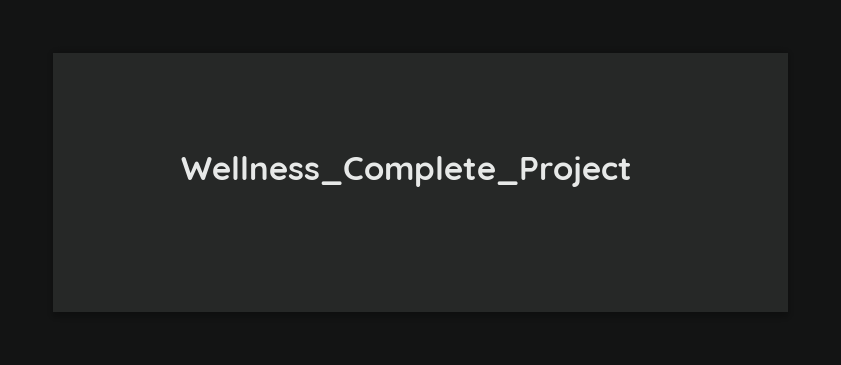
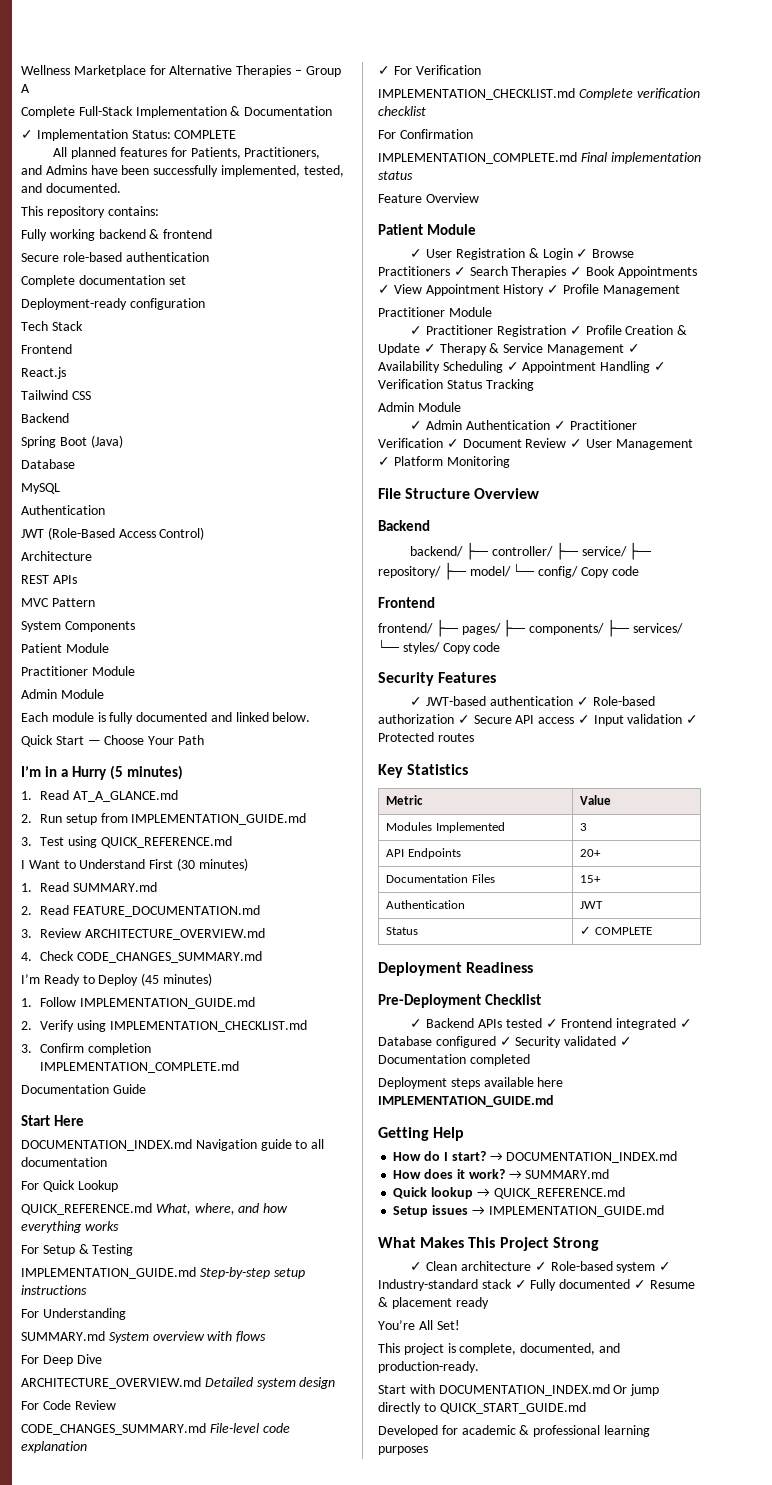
[181,156,632,187] Wellness_Complete_Project -> [21,65,341,77] [21,84,30,93] [21,106,333,118] [21,129,237,141] [53,147,321,159] [21,165,344,177] [21,183,121,193] [21,206,159,218] [21,229,213,241] [21,252,209,262] [21,275,186,287] [21,298,205,310] [21,321,83,331] [21,344,72,354] [21,367,66,379] [21,390,91,400] [21,413,69,423] [21,435,123,448] [21,459,75,469] [21,483,60,494] [21,505,105,515] [21,527,205,540] [21,551,92,561] [21,575,77,584] [21,598,95,607] [21,621,135,632] [21,643,109,653] [21,666,135,676] [21,689,104,699] [21,712,311,724] [21,735,204,747] [21,765,183,780] [21,790,178,802] [21,813,307,825] [21,836,232,848] [21,858,248,871] [21,882,157,892] [21,905,260,917] [21,928,265,940] [21,951,262,963] [21,973,212,986] [21,997,255,1009] [21,1020,307,1032] [21,1043,151,1055] [40,1061,240,1073] [21,1084,146,1094] [21,1115,84,1126] [21,1139,325,1151] [21,1157,107,1167] [21,1180,118,1192] [21,1203,289,1215] [21,1221,119,1233] [21,1244,134,1256] [21,1267,305,1279] [21,1285,87,1295] [21,1308,126,1320] [21,1331,267,1343] [21,1354,102,1366] [21,1377,336,1389] [21,1400,116,1410] [21,1423,290,1435] [21,1441,87,1453] [378,65,481,75] [378,88,700,100] [378,106,426,116] [378,129,473,139] [378,152,701,164] [378,171,413,180] [378,193,479,203] [378,224,476,235] [410,248,635,260] [378,266,697,278] [378,284,680,296] [378,307,492,317] [410,325,688,337] [378,343,640,355] [378,361,666,373] [378,379,534,391] [378,402,461,412] [410,420,637,430] [378,438,693,450] [378,456,510,468] [378,488,540,499] [378,520,430,531] [410,542,653,560] [378,562,639,580] [378,597,435,608] [378,619,683,637] [378,639,501,654] [378,672,497,686] [410,696,655,706] [378,714,699,726] [378,732,474,742] [378,764,469,778] [386,795,424,805] [580,795,612,805] [386,822,505,833] [580,823,588,831] [386,848,461,859] [580,849,602,857] [386,874,495,883] [580,875,602,883] [386,900,466,909] [580,901,604,909] [386,927,419,935] [580,926,652,935] [378,962,534,976] [378,994,541,1008] [410,1018,692,1030] [378,1036,632,1048] [378,1054,530,1066] [378,1077,564,1089] [378,1095,554,1107] [378,1127,465,1141] [393,1151,678,1163] [393,1169,610,1179] [393,1187,625,1199] [393,1205,664,1217] [378,1237,599,1251] [410,1261,672,1273] [378,1279,695,1291] [378,1297,489,1309] [378,1320,460,1330] [378,1343,620,1355] [378,1361,479,1373] [378,1384,660,1396] [378,1402,586,1414] [378,1425,650,1437] [378,1446,428,1455] Wellness Marketplace for Alternative Therapies – Group A // Complete Full-Stack Implementation & Documentation // ✓ Implementation Status: COMPLETE // All planned features for Patients, Practitioners, and Admins have been successfully implemented, tested, and documented. // This repository contains: // Fully working backend & frontend // Secure role-based authentication // Complete documentation set // Deployment-ready configuration // Tech Stack // Frontend // React.js // Tailwind CSS // Backend // Spring Boot (Java) // Database // MySQL // Authentication // JWT (Role-Based Access Control) // Architecture // REST APIs // MVC Pattern // System Components // Patient Module // Practitioner Module // Admin Module // Each module is fully documented and linked below. // Quick Start — Choose Your Path // I’m in a Hurry (5 minutes) // 1. Read AT_A_GLANCE.md // 2. Run setup from IMPLEMENTATION_GUIDE.md // 3. Test using QUICK_REFERENCE.md // I Want to Understand First (30 minutes) // 1. Read SUMMARY.md // 2. Read FEATURE_DOCUMENTATION.md // 3. Review ARCHITECTURE_OVERVIEW.md // 4. Check CODE_CHANGES_SUMMARY.md // I’m Ready to Deploy (45 minutes) // 1. Follow IMPLEMENTATION_GUIDE.md // 2. Verify using IMPLEMENTATION_CHECKLIST.md // 3. Confirm completion IMPLEMENTATION_COMPLETE.md // Documentation Guide // Start Here // DOCUMENTATION_INDEX.md Navigation guide to all documentation // For Quick Lookup // QUICK_REFERENCE.md What, where, and how everything works // For Setup & Testing // IMPLEMENTATION_GUIDE.md Step-by-step setup instructions // For Understanding // SUMMARY.md System overview with flows // For Deep Dive // ARCHITECTURE_OVERVIEW.md Detailed system design // For Code Review // CODE_CHANGES_SUMMARY.md File-level code explanation // ✓ For Verification // IMPLEMENTATION_CHECKLIST.md Complete verification checklist // For Confirmation // IMPLEMENTATION_COMPLETE.md Final implementation status // Feature Overview // Patient Module // ✓ User Registration & Login ✓ Browse Practitioners ✓ Search Therapies ✓ Book Appointments ✓ View Appointment History ✓ Profile Management // Practitioner Module // ✓ Practitioner Registration ✓ Profile Creation & Update ✓ Therapy & Service Management ✓ Availability Scheduling ✓ Appointment Handling ✓ Verification Status Tracking // Admin Module // ✓ Admin Authentication ✓ Practitioner Verification ✓ Document Review ✓ User Management ✓ Platform Monitoring // File Structure Overview // Backend // backend/ ├── controller/ ├── service/ ├── repository/ ├── model/ └── config/ Copy code // Frontend // frontend/ ├── pages/ ├── components/ ├── services/ └── styles/ Copy code // Security Features // ✓ JWT-based authentication ✓ Role-based authorization ✓ Secure API access ✓ Input validation ✓ Protected routes // Key Statistics // Metric | Value // Modules Implemented | 3 // API Endpoints | 20+ // Documentation Files | 15+ // Authentication | JWT // Status | ✓ COMPLETE // Deployment Readiness // Pre-Deployment Checklist // ✓ Backend APIs tested ✓ Frontend integrated ✓ Database configured ✓ Security validated ✓ Documentation completed // Deployment steps available here IMPLEMENTATION_GUIDE.md // Getting Help // How do I start? → DOCUMENTATION_INDEX.md // How does it work? → SUMMARY.md // Quick lookup → QUICK_REFERENCE.md // Setup issues → IMPLEMENTATION_GUIDE.md // What Makes This Project Strong // ✓ Clean architecture ✓ Role-based system ✓ Industry-standard stack ✓ Fully documented ✓ Resume & placement ready // You’re All Set! // This project is complete, documented, and production-ready. // Start with DOCUMENTATION_INDEX.md Or jump directly to QUICK_START_GUIDE.md // Developed for academic & professional learning purposes

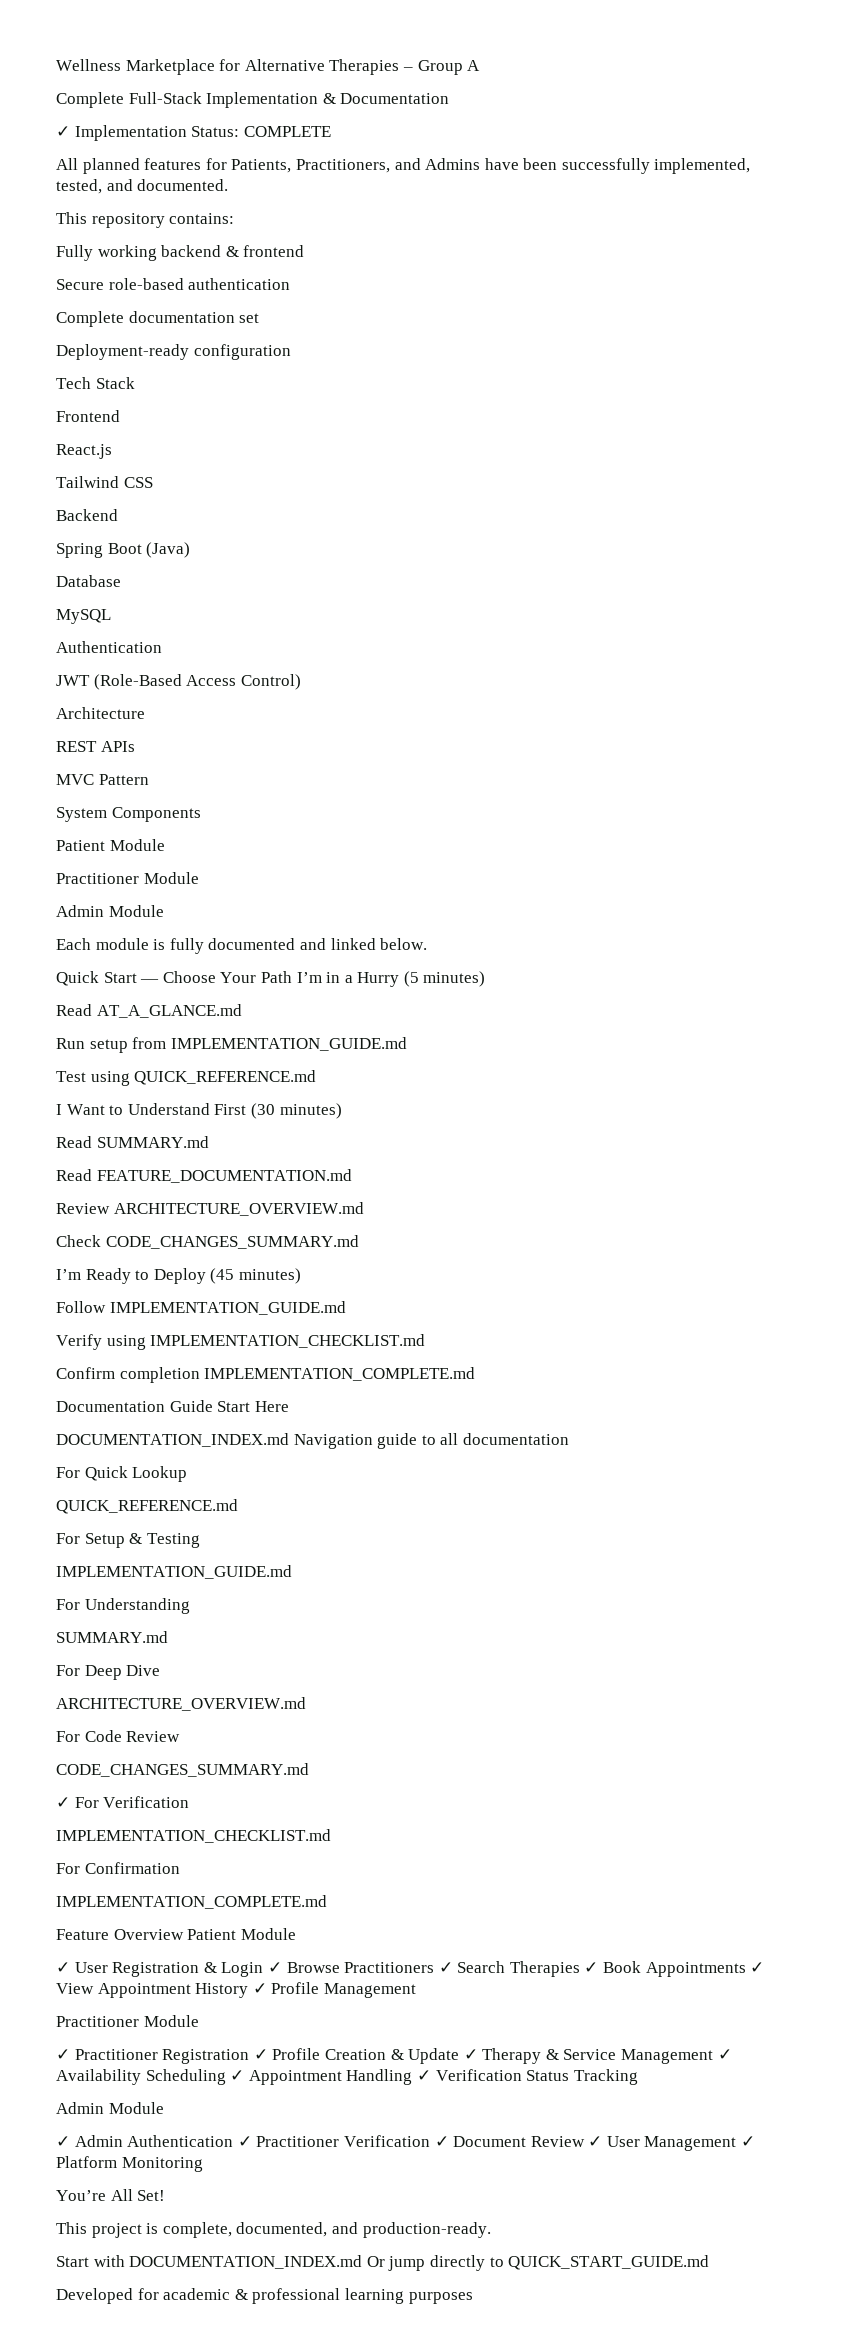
(204, 740) // -> (292, 977) none
[21,791,32,800] 1. -> (486, 979) none
[21,814,32,823] 2. -> (242, 1011) none
[21,837,32,846] 3. -> (407, 1044) none
[21,883,32,892] 1. -> (342, 1111) none
[21,906,32,915] 2. -> (209, 1142) none
[21,929,32,938] 3. -> (352, 1176) none
[21,952,32,961] 4. -> (364, 1209) none
[21,998,32,1007] 1. -> (301, 1276) none
[21,1021,32,1030] 2. -> (346, 1308) none
[21,1044,32,1053] 3. -> (426, 1341) none
(146, 1089) // -> (213, 1406) none
[155,1203,289,1215] [21,1221,119,1233] What, where, and how everything works -> (238, 1506) none
[199,1267,305,1279] [21,1285,87,1295] Step-by-step setup instructions -> (292, 1572) none
[108,1331,267,1343] System overview with flows -> (168, 1637) none
[204,1377,336,1389] Detailed system design -> (306, 1704) none
[209,1423,290,1433] [21,1441,87,1453] File-level code explanation -> (309, 1770) none
[578,88,700,100] [378,106,426,116] Complete verification checklist -> (331, 1836) none
[580,152,701,164] [378,171,413,180] Final implementation status -> (327, 1902) none
(479, 198) // -> (184, 1934) none
[378,488,540,499] [378,520,430,531] [410,542,653,560] [378,562,639,580] [378,597,435,608] [378,619,683,637] [378,639,501,654] [378,672,497,686] [410,696,655,706] [378,714,699,726] [378,732,474,742] [378,764,469,778] [386,795,424,805] [580,795,612,805] [386,822,505,833] [580,823,588,831] [386,848,461,859] [580,849,602,857] [386,874,495,883] [580,875,602,883] [386,900,466,909] [580,901,604,909] [386,927,419,935] [580,926,652,935] [378,962,534,976] [378,994,541,1008] [410,1018,692,1030] [378,1036,632,1048] [378,1054,530,1066] [378,1077,564,1089] [378,1095,554,1107] [378,1127,465,1141] [393,1151,678,1163] [393,1169,610,1179] [393,1187,625,1199] [393,1205,664,1217] [378,1237,599,1251] [410,1261,672,1273] [378,1279,695,1291] [378,1297,489,1309] // File Structure Overview // Backend // backend/ ├── controller/ ├── service/ ├── repository/ ├── model/ └── config/ Copy code // Frontend // frontend/ ├── pages/ ├── components/ ├── services/ └── styles/ Copy code // Security Features // ✓ JWT-based authentication ✓ Role-based authorization ✓ Secure API access ✓ Input validation ✓ Protected routes // Key Statistics // Metric | Value // Modules Implemented | 3 // API Endpoints | 20+ // Documentation Files | 15+ // Authentication | JWT // Status | ✓ COMPLETE // Deployment Readiness // Pre-Deployment Checklist // ✓ Backend APIs tested ✓ Frontend integrated ✓ Database configured ✓ Security validated ✓ Documentation completed // Deployment steps available here IMPLEMENTATION_GUIDE.md // Getting Help // How do I start? → DOCUMENTATION_INDEX.md // How does it work? → SUMMARY.md // Quick lookup → QUICK_REFERENCE.md // Setup issues → IMPLEMENTATION_GUIDE.md // What Makes This Project Strong // ✓ Clean architecture ✓ Role-based system ✓ Industry-standard stack ✓ Fully documented ✓ Resume & placement ready -> (203, 2164) none

